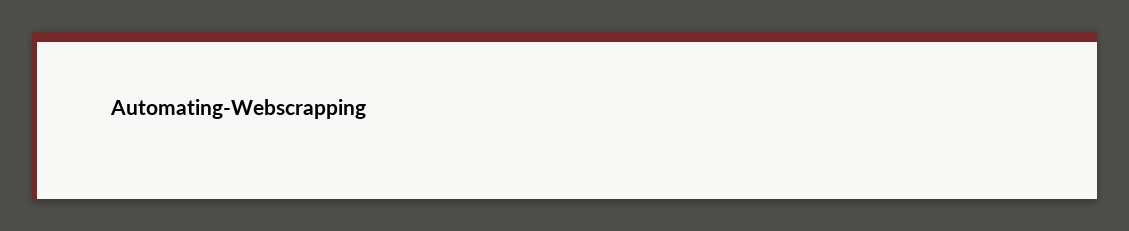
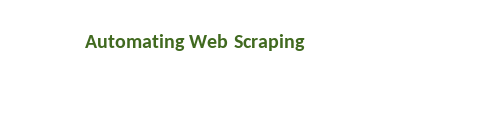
[110,99,366,119] Automating-Webscrapping -> [85,34,305,51] Automating Web Scraping

